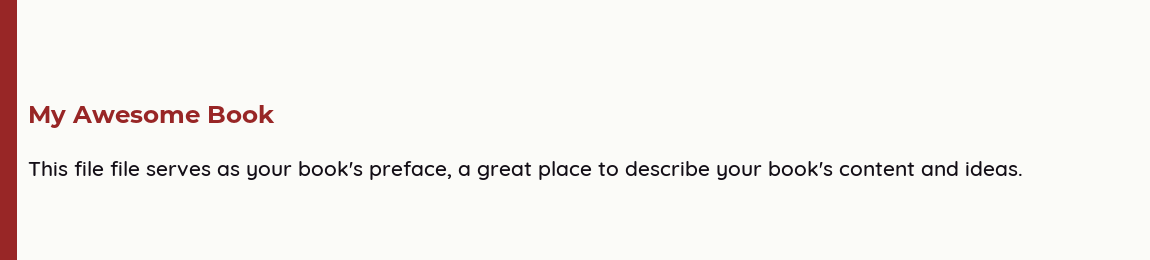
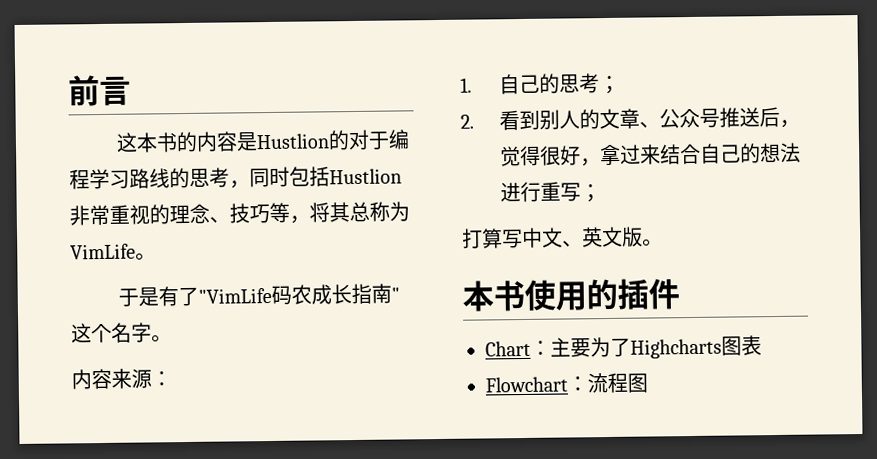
[28,105,275,128] [28,161,1023,180] My Awesome Book // This file file serves as your book's preface, a great place to describe your book's content and ideas. -> [68,75,131,107] [116,129,411,153] [69,166,402,190] [69,201,410,226] [70,243,156,261] [118,283,401,307] [71,322,172,344] [71,368,172,390] [460,73,620,95] [460,106,800,131] [499,142,801,167] [499,181,601,203] [461,226,663,249] [462,278,680,312] [485,335,762,359] [485,372,648,394] 前言 // 这本书的内容是Hustlion的对于编程学习路线的思考，同时包括Hustlion非常重视的理念、技巧等，将其总称为VimLife。 // 于是有了"VimLife码农成长指南"这个名字。 // 内容来源： // 1.自己的思考； // 2.看到别人的文章、公众号推送后，觉得很好，拿过来结合自己的想法进行重写； // 打算写中文、英文版。 // 本书使用的插件 // Chart：主要为了Highcharts图表 // Flowchart：流程图

